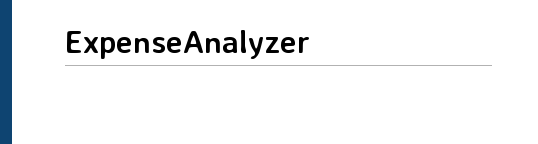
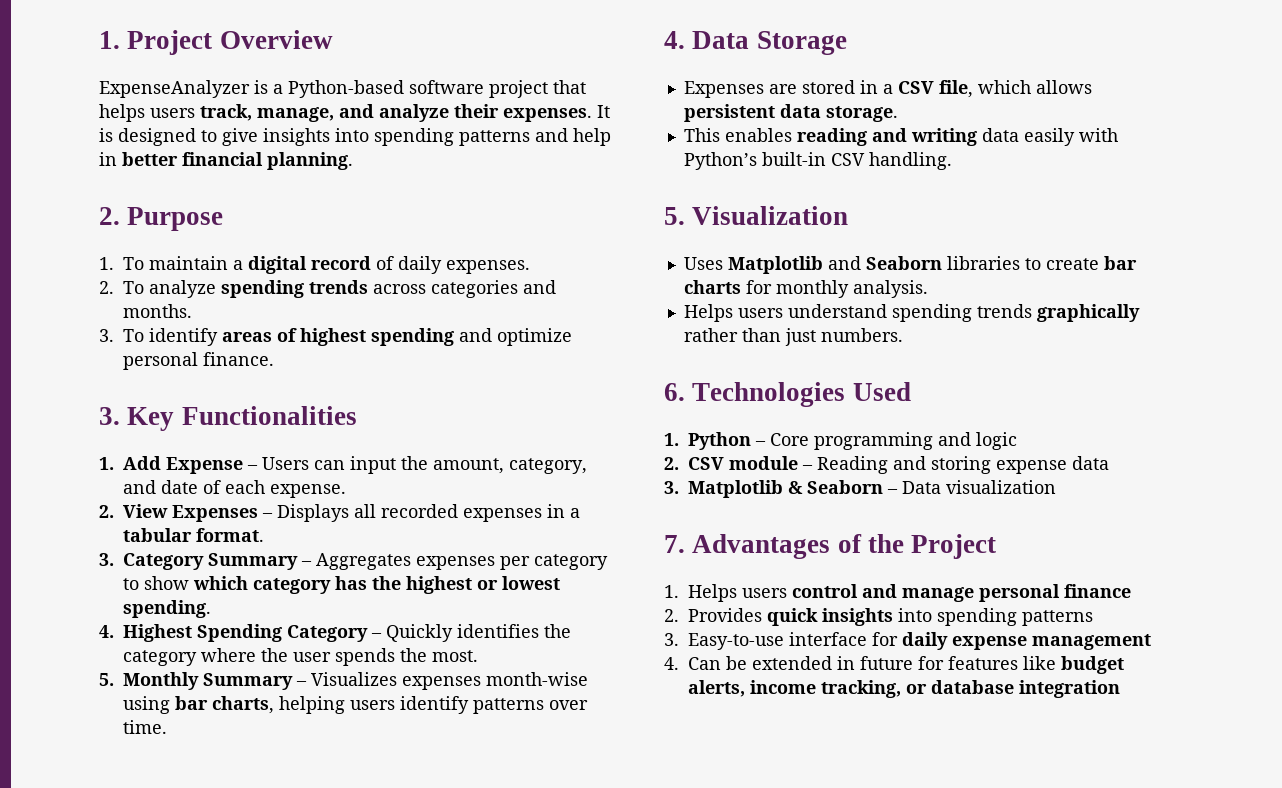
[65,30,310,59] ExpenseAnalyzer -> [99,30,333,55] [99,80,586,98] [99,104,610,122] [99,128,611,146] [99,152,353,170] [99,207,224,231] [99,256,530,274] [99,280,556,298] [123,304,192,318] [99,328,572,346] [123,352,274,370] [99,406,357,431] [99,456,587,474] [123,480,346,498] [99,504,580,522] [123,528,264,542] [99,553,608,570] [123,576,560,594] [123,600,211,618] [99,624,571,642] [123,648,478,666] [99,672,588,690] [123,696,588,714] [123,720,167,734] [664,31,847,55] [683,80,1092,98] [683,104,898,122] [683,128,1118,146] [683,152,952,170] [664,206,849,225] [683,256,1137,274] [683,280,928,298] [683,304,1140,322] [683,328,903,346] [664,382,911,407] [664,432,1017,450] [664,456,1109,474] [664,480,1056,498] [664,534,997,559] [664,584,1131,602] [664,608,1093,626] [664,632,1151,650] [664,656,1124,674] [688,680,1120,698] 1. Project Overview // ExpenseAnalyzer is a Python-based software project that helps users track, manage, and analyze their expenses. It is designed to give insights into spending patterns and help in better financial planning. // 2. Purpose // 1. To maintain a digital record of daily expenses. // 2. To analyze spending trends across categories and months. // 3. To identify areas of highest spending and optimize personal finance. // 3. Key Functionalities // 1. Add Expense – Users can input the amount, category, and date of each expense. // 2. View Expenses – Displays all recorded expenses in a tabular format. // 3. Category Summary – Aggregates expenses per category to show which category has the highest or lowest spending. // 4. Highest Spending Category – Quickly identifies the category where the user spends the most. // 5. Monthly Summary – Visualizes expenses month-wise using bar charts, helping users identify patterns over time. // 4. Data Storage // Expenses are stored in a CSV file, which allows persistent data storage. // This enables reading and writing data easily with Python’s built-in CSV handling. // 5. Visualization // Uses Matplotlib and Seaborn libraries to create bar charts for monthly analysis. // Helps users understand spending trends graphically rather than just numbers. // 6. Technologies Used // 1. Python – Core programming and logic // 2. CSV module – Reading and storing expense data // 3. Matplotlib & Seaborn – Data visualization // 7. Advantages of the Project // 1. Helps users control and manage personal finance // 2. Provides quick insights into spending patterns // 3. Easy-to-use interface for daily expense management // 4. Can be extended in future for features like budget alerts, income tracking, or database integration

